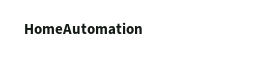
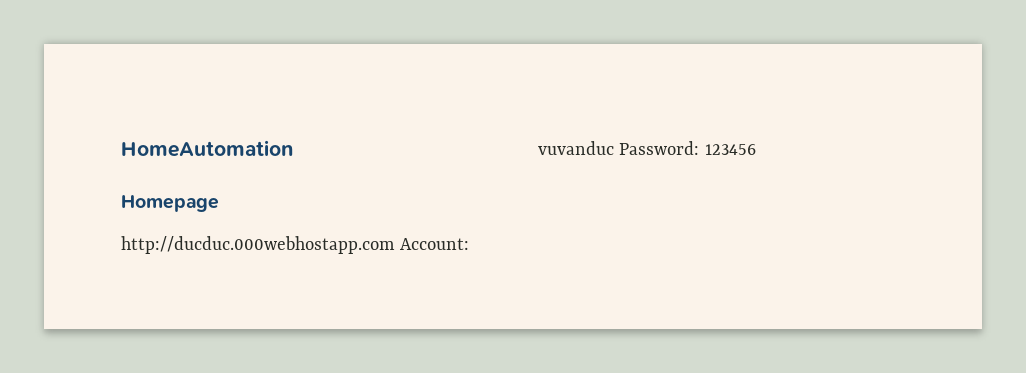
(143, 28) none -> [121,195,219,212] [121,236,470,254] [538,141,756,155] // Homepage // http://ducduc.000webhostapp.com Account: vuvanduc Password: 123456

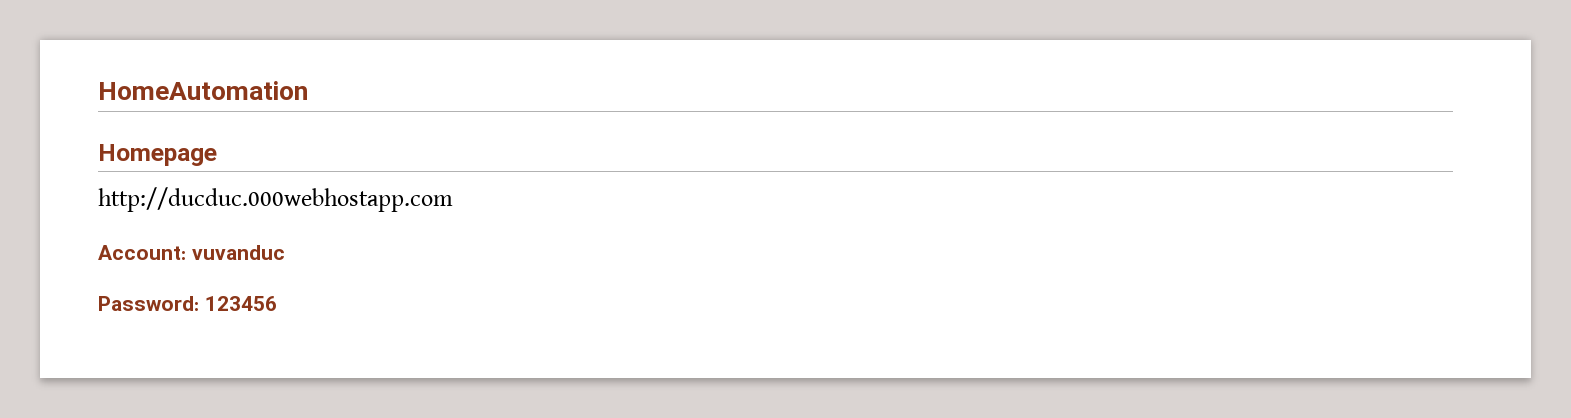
(395, 245) none -> (453, 199) //
(614, 148) none -> (285, 252) //

